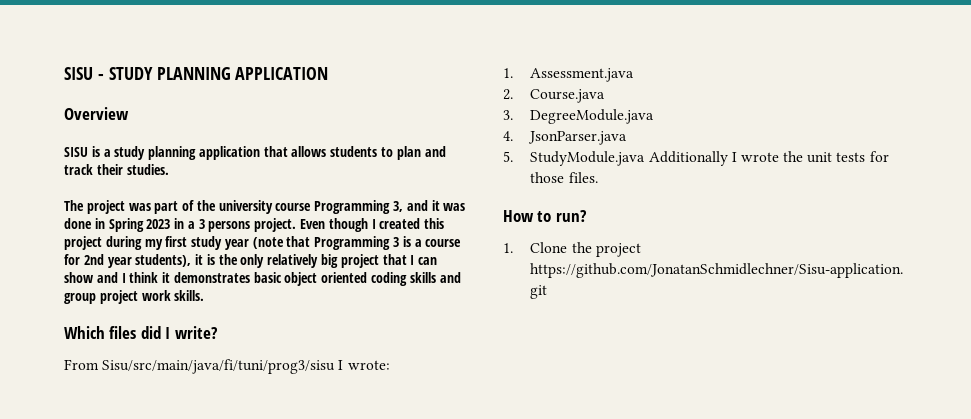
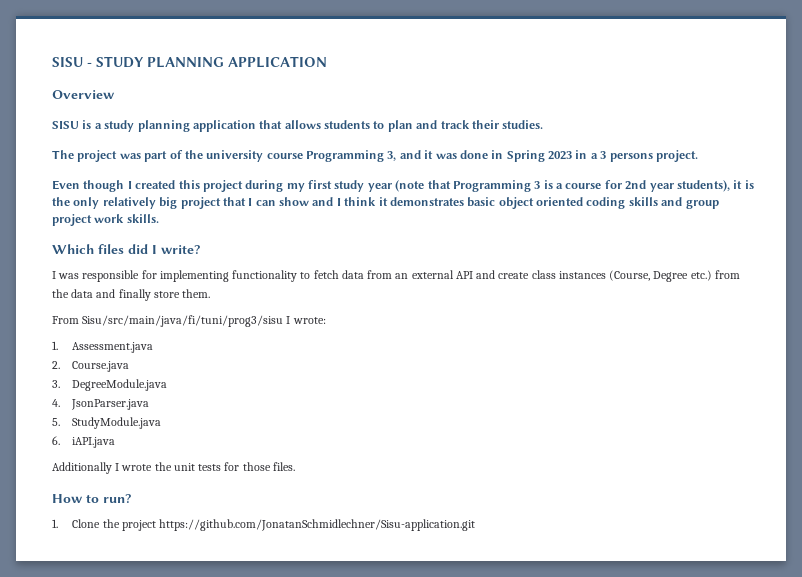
(297, 225) none -> (698, 156) //
(218, 332) none -> [52,270,740,282] [52,289,211,301] // I was responsible for implementing functionality to fetch data from an external API and create class instances (Course, Degree etc.) from the data and finally store them.
(646, 158) none -> [52,436,116,448] // 6. iAPI.java //

